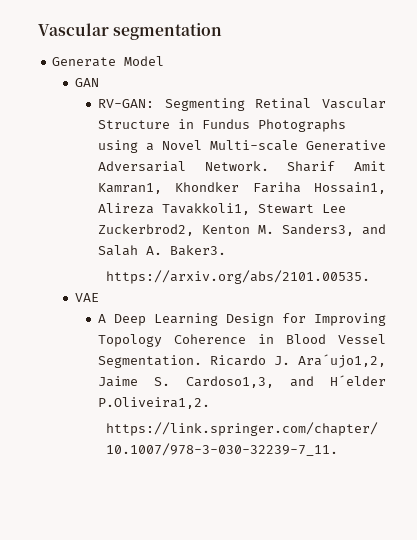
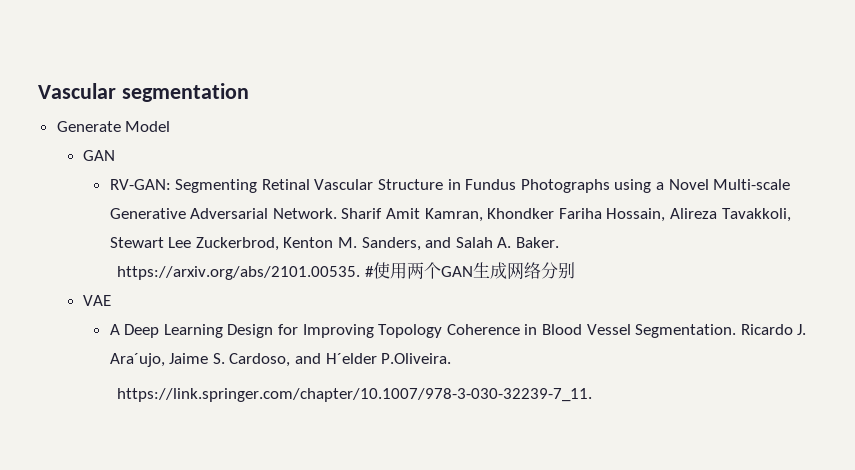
[97,183,162,194] Kamran1, -> [424,208,483,222] Kamran,
[314,182,387,194] [97,203,250,215] Hossain1, Alireza Tavakkoli1, -> [606,208,791,222] Hossain, Alireza Tavakkoli,
[97,224,194,236] Zuckerbrod2, -> [195,237,279,251] Zuckerbrod,
[281,224,354,236] Sanders3, -> [361,237,421,251] Sanders,
[169,245,226,256] Baker3. -> [516,237,560,248] Baker.
(371, 277) none -> [365,262,576,280] #使用两个GAN生成网络分别
[298,354,386,368] Ara´ujo1,2, -> [109,353,165,367] Ara´ujo,
[185,376,274,388] Cardoso1,3, -> [229,353,291,367] Cardoso,
[97,397,210,409] P.Oliveira1,2. -> [381,353,452,364] P.Oliveira.

